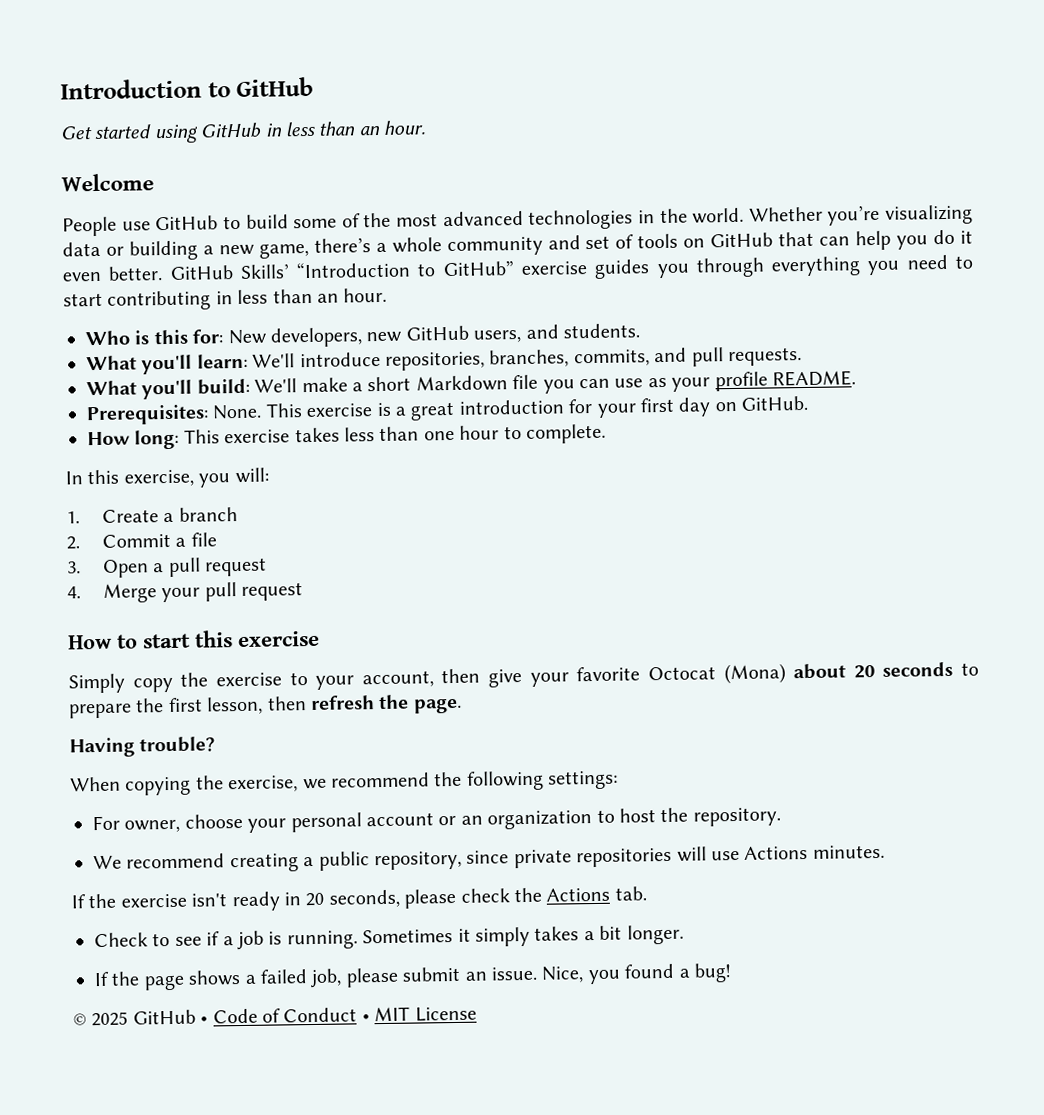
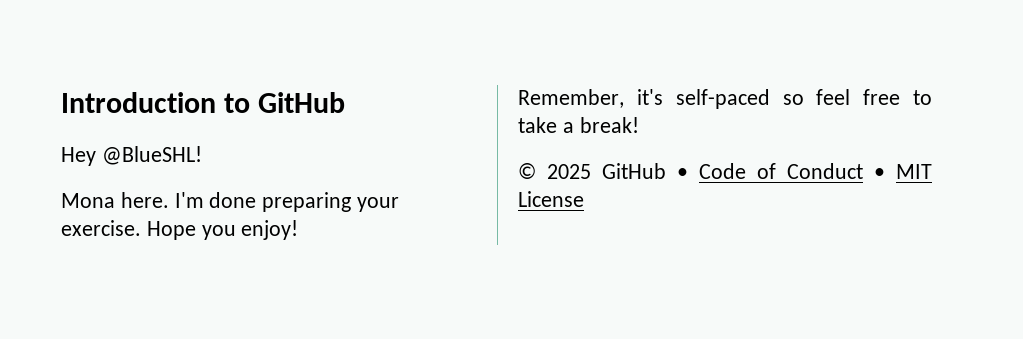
[60,120,427,144] [61,173,154,192] [62,204,973,237] [62,229,974,261] [62,254,974,282] [63,287,388,311] [85,323,640,348] [86,347,802,375] [86,370,856,400] [86,395,809,426] [87,423,606,450] [65,467,269,488] [66,507,238,524] [66,532,217,550] [67,557,267,578] [67,582,303,603] [68,630,320,650] [68,661,979,694] [69,694,462,719] [69,736,216,758] [70,770,619,796] [92,807,781,833] [93,844,885,873] [71,886,647,912] [94,924,684,951] [94,963,732,991] Get started using GitHub in less than an hour. // Welcome // People use GitHub to build some of the most advanced technologies in the world. Whether you’re visualizing data or building a new game, there’s a whole community and set of tools on GitHub that can help you do it even better. GitHub Skills’ “Introduction to GitHub” exercise guides you through everything you need to start contributing in less than an hour. // Who is this for: New developers, new GitHub users, and students. // What you'll learn: We'll introduce repositories, branches, commits, and pull requests. // What you'll build: We'll make a short Markdown file you can use as your profile README. // Prerequisites: None. This exercise is a great introduction for your first day on GitHub. // How long: This exercise takes less than one hour to complete. // In this exercise, you will: // 1. Create a branch // 2. Commit a file // 3. Open a pull request // 4. Merge your pull request // How to start this exercise // Simply copy the exercise to your account, then give your favorite Octocat (Mona) about 20 seconds to prepare the first lesson, then refresh the page. // Having trouble? // When copying the exercise, we recommend the following settings: // For owner, choose your personal account or an organization to host the repository. // We recommend creating a public repository, since private repositories will use Actions minutes. // If the exercise isn't ready in 20 seconds, please check the Actions tab. // Check to see if a job is running. Sometimes it simply takes a bit longer. // If the page shows a failed job, please submit an issue. Nice, you found a bug! -> [61,146,202,166] [61,192,400,212] [61,220,299,240] [518,89,932,109] [518,117,639,133] Hey @BlueSHL! // Mona here. I'm done preparing your exercise. Hope you enjoy! // Remember, it's self-paced so feel free to take a break!

